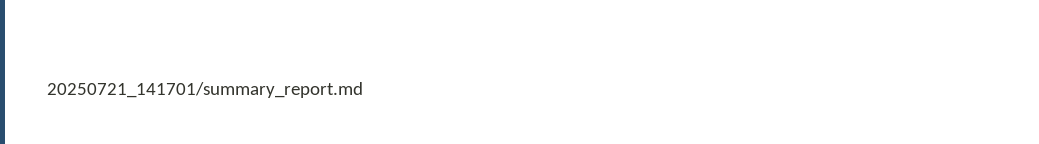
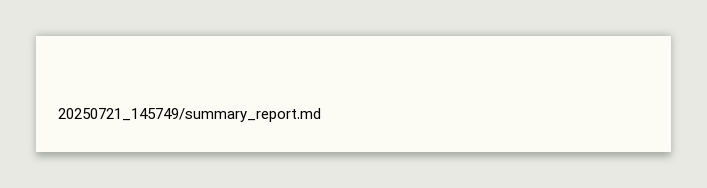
[47,82,363,98] 20250721_141701/summary_report.md -> [58,108,321,122] 20250721_145749/summary_report.md

